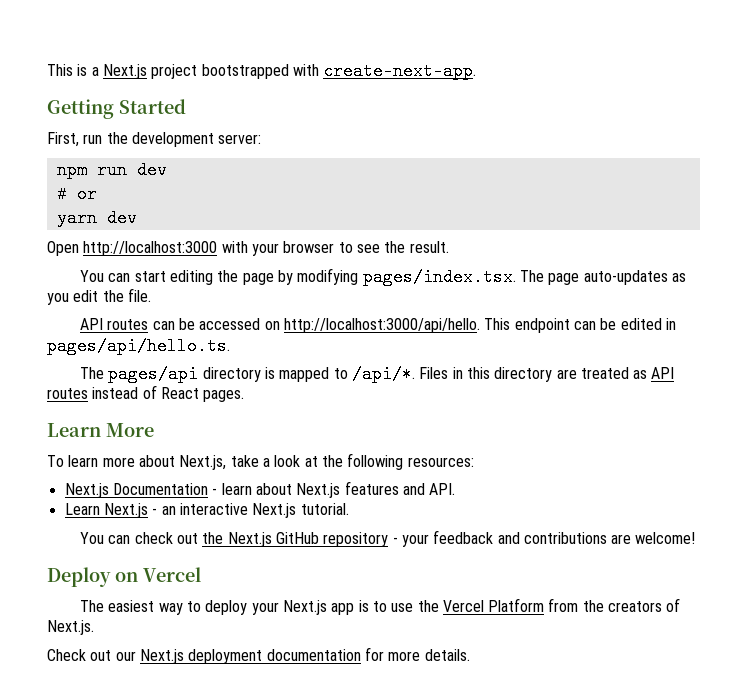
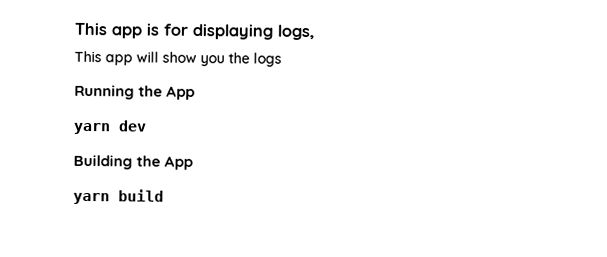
[47,62,477,80] [47,99,186,119] [47,132,262,147] [56,161,167,179] [56,185,97,203] [56,209,137,227] [47,241,449,256] [79,268,686,286] [47,288,151,305] [79,318,676,333] [47,337,230,355] [79,365,675,383] [47,385,245,402] [47,423,154,437] [47,453,474,470] [64,481,456,498] [64,503,349,518] [79,530,696,547] [47,567,201,587] [79,598,681,615] [47,620,94,635] [47,647,470,664] This is a Next.js project bootstrapped with create-next-app. // Getting Started // First, run the development server: // npm run dev // # or // yarn dev // Open http://localhost:3000 with your browser to see the result. // You can start editing the page by modifying pages/index.tsx. The page auto-updates as you edit the file. // API routes can be accessed on http://localhost:3000/api/hello. This endpoint can be edited in pages/api/hello.ts. // The pages/api directory is mapped to /api/*. Files in this directory are treated as API routes instead of React pages. // Learn More // To learn more about Next.js, take a look at the following resources: // Next.js Documentation - learn about Next.js features and API. // Learn Next.js - an interactive Next.js tutorial. // You can check out the Next.js GitHub repository - your feedback and contributions are welcome! // Deploy on Vercel // The easiest way to deploy your Next.js app is to use the Vercel Platform from the creators of Next.js. // Check out our Next.js deployment documentation for more details. -> [74,22,315,41] [74,50,282,67] [74,84,196,100] [73,120,147,135] [73,154,194,170] [73,189,164,205] This app is for displaying logs, // This app will show you the logs // Running the App // yarn dev // Building the App // yarn build

